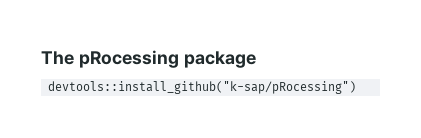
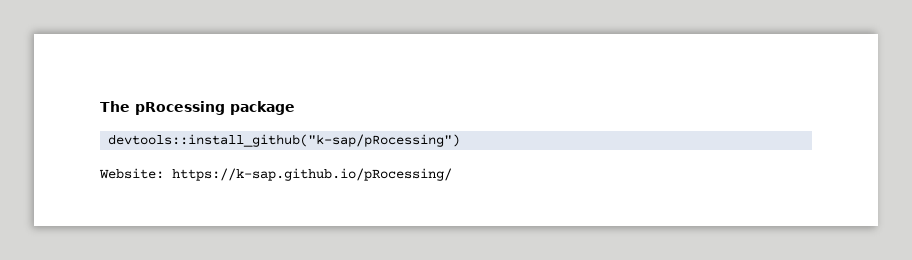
(356, 87) none -> [99,168,452,181] // Website: https://k-sap.github.io/pRocessing/

